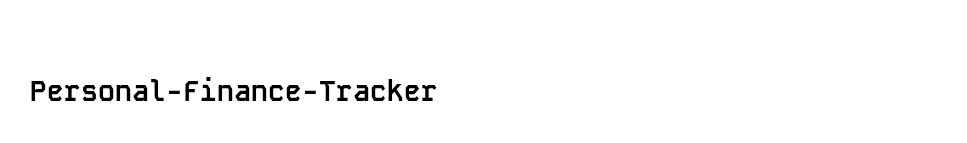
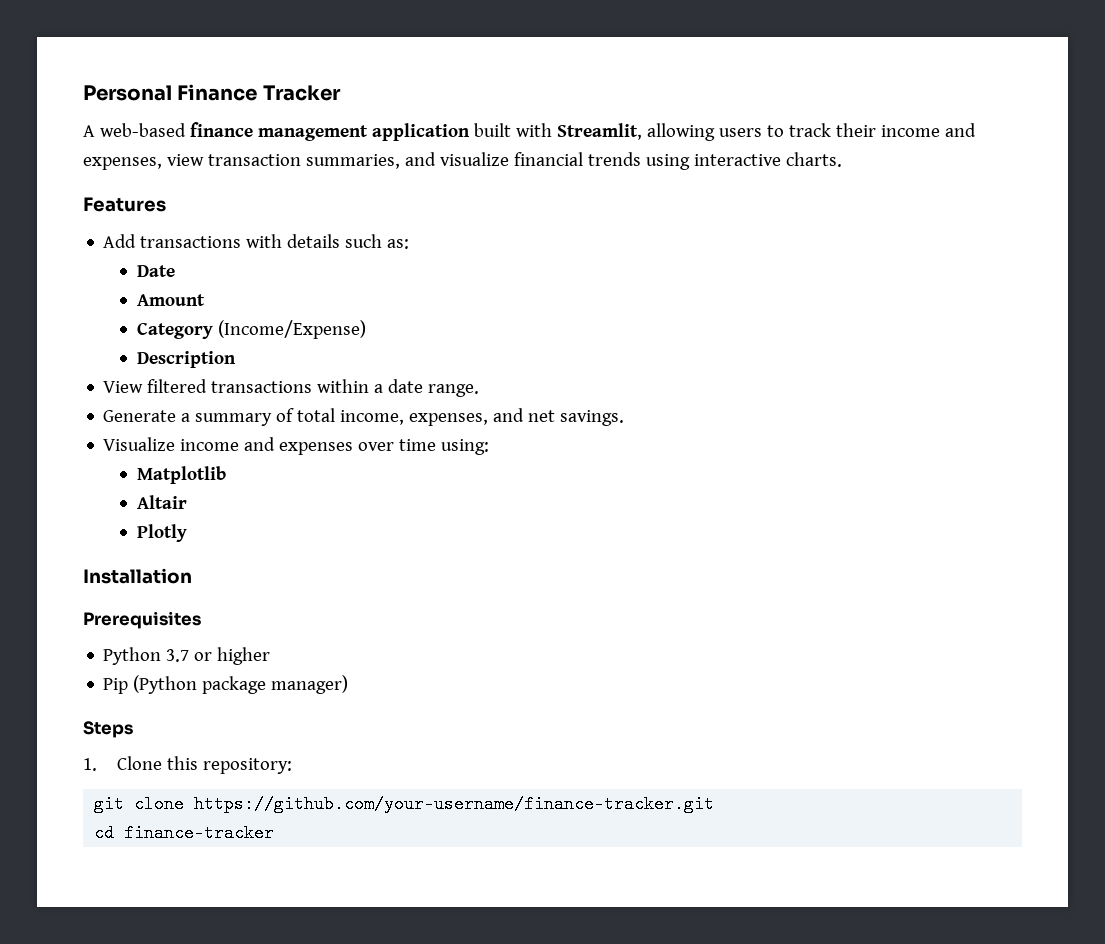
[30,77,438,101] Personal-Finance-Tracker -> [83,84,341,101] [83,122,976,141] [83,152,842,170] [83,197,166,212] [103,234,410,249] [137,265,176,277] [137,294,206,306] [137,320,367,339] [137,351,237,368] [103,379,480,397] [103,408,625,426] [103,437,490,455] [137,466,227,484] [137,495,188,509] [137,524,188,542] [83,568,192,584] [83,611,201,629] [103,647,271,665] [103,675,349,694] [83,721,133,738] [83,756,292,774] [94,795,715,813] [94,824,275,842] Personal Finance Tracker // A web-based finance management application built with Streamlit, allowing users to track their income and expenses, view transaction summaries, and visualize financial trends using interactive charts. // Features // Add transactions with details such as: // Date // Amount // Category (Income/Expense) // Description // View filtered transactions within a date range. // Generate a summary of total income, expenses, and net savings. // Visualize income and expenses over time using: // Matplotlib // Altair // Plotly // Installation // Prerequisites // Python 3.7 or higher // Pip (Python package manager) // Steps // 1. Clone this repository: // git clone https://github.com/your-username/finance-tracker.git // cd finance-tracker

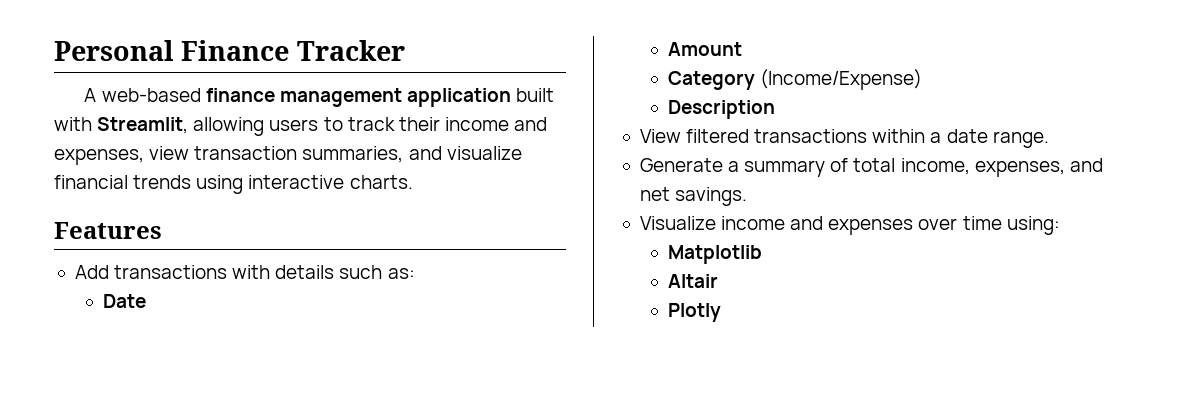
[83,568,192,584] [83,611,201,629] [103,647,271,665] [103,675,349,694] [83,721,133,738] [83,756,292,774] [94,795,715,813] [94,824,275,842] // Installation // Prerequisites // Python 3.7 or higher // Pip (Python package manager) // Steps // 1. Clone this repository: // git clone https://github.com/your-username/finance-tracker.git // cd finance-tracker -> (722, 312) none

